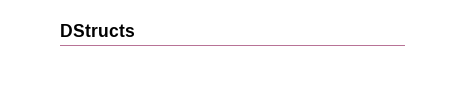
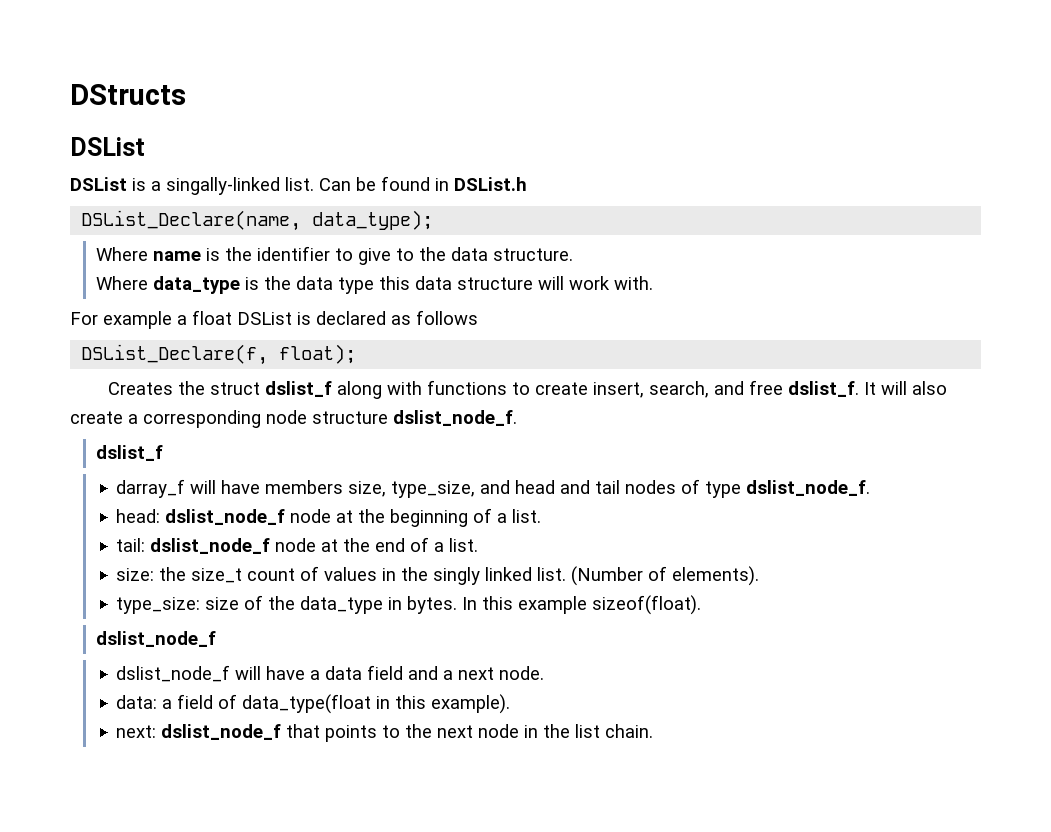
(135, 30) none -> [70,137,145,156] [70,176,527,195] [81,210,434,231] [95,246,573,265] [95,276,653,294] [70,310,478,329] [81,344,357,365] [108,380,948,399] [70,410,517,428] [95,445,163,461] [116,479,871,498] [116,508,542,527] [116,537,479,554] [116,566,760,586] [116,595,702,615] [95,631,216,647] [116,665,545,682] [116,694,511,714] [116,724,654,742] // DSList // DSList is a singally-linked list. Can be found in DSList.h // DSList_Declare(name, data_type); // Where name is the identifier to give to the data structure. // Where data_type is the data type this data structure will work with. // For example a float DSList is declared as follows // DSList_Declare(f, float); // Creates the struct dslist_f along with functions to create insert, search, and free dslist_f. It will also create a corresponding node structure dslist_node_f. // dslist_f // darray_f will have members size, type_size, and head and tail nodes of type dslist_node_f. // head: dslist_node_f node at the beginning of a list. // tail: dslist_node_f node at the end of a list. // size: the size_t count of values in the singly linked list. (Number of elements). // type_size: size of the data_type in bytes. In this example sizeof(float). // dslist_node_f // dslist_node_f will have a data field and a next node. // data: a field of data_type(float in this example). // next: dslist_node_f that points to the next node in the list chain.

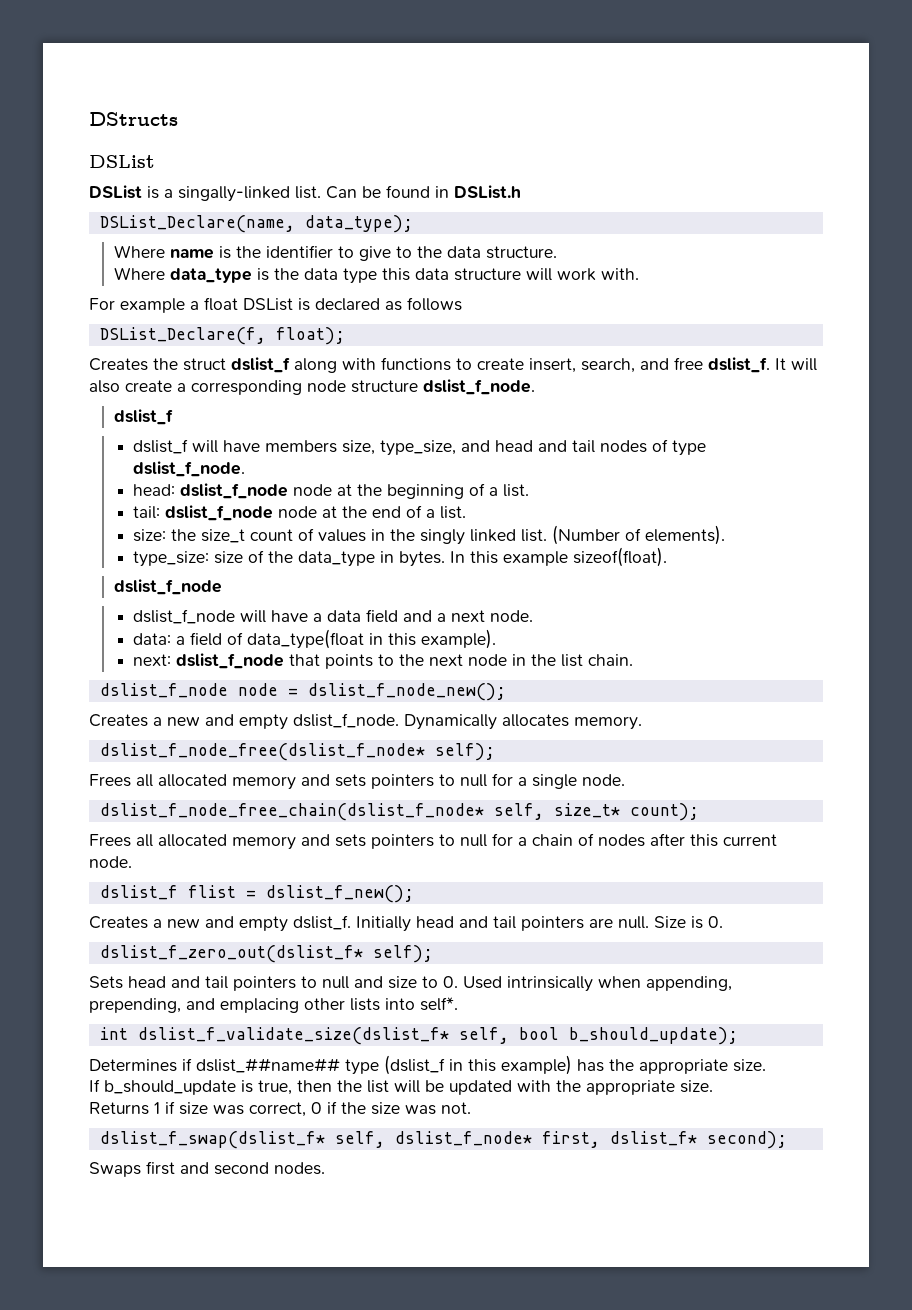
[393,410,517,426] dslist_node_f. -> [423,379,535,395] dslist_f_node.
[116,479,186,498] darray_f -> [133,439,189,454] dslist_f
[746,480,871,496] dslist_node_f. -> [133,461,246,477] dslist_f_node.
[165,509,286,525] dslist_node_f -> [180,483,289,499] dslist_f_node
[150,538,271,554] dslist_node_f -> [165,505,274,521] dslist_f_node
[95,631,216,647] [116,665,231,682] dslist_node_f // dslist_node_f -> [114,579,223,595] [133,609,236,624] dslist_f_node // dslist_f_node
[161,724,282,740] dslist_node_f -> [176,653,285,669] dslist_f_node
(654, 731) none -> [99,683,506,701] [89,713,642,730] [99,743,495,761] [89,773,625,790] [99,803,699,821] [89,833,777,850] [89,856,132,868] [99,885,414,903] [89,915,723,932] [99,945,433,963] [89,976,732,992] [89,997,458,1013] [99,1027,738,1045] [89,1055,766,1075] [89,1079,713,1095] [89,1101,471,1117] [99,1131,787,1149] [89,1161,325,1177] // dslist_f_node node = dslist_f_node_new(); // Creates a new and empty dslist_f_node. Dynamically allocates memory. // dslist_f_node_free(dslist_f_node* self); // Frees all allocated memory and sets pointers to null for a single node. // dslist_f_node_free_chain(dslist_f_node* self, size_t* count); // Frees all allocated memory and sets pointers to null for a chain of nodes after this current node. // dslist_f flist = dslist_f_new(); // Creates a new and empty dslist_f. Initially head and tail pointers are null. Size is 0. // dslist_f_zero_out(dslist_f* self); // Sets head and tail pointers to null and size to 0. Used intrinsically when appending, prepending, and emplacing other lists into self*. // int dslist_f_validate_size(dslist_f* self, bool b_should_update); // Determines if dslist_##name## type (dslist_f in this example) has the appropriate size. // If b_should_update is true, then the list will be updated with the appropriate size. // Returns 1 if size was correct, 0 if the size was not. // dslist_f_swap(dslist_f* self, dslist_f_node* first, dslist_f* second); // Swaps first and second nodes.

